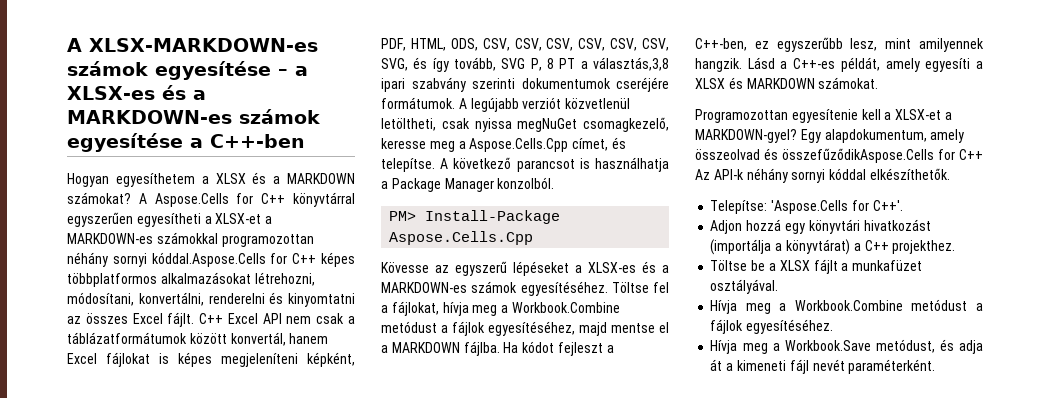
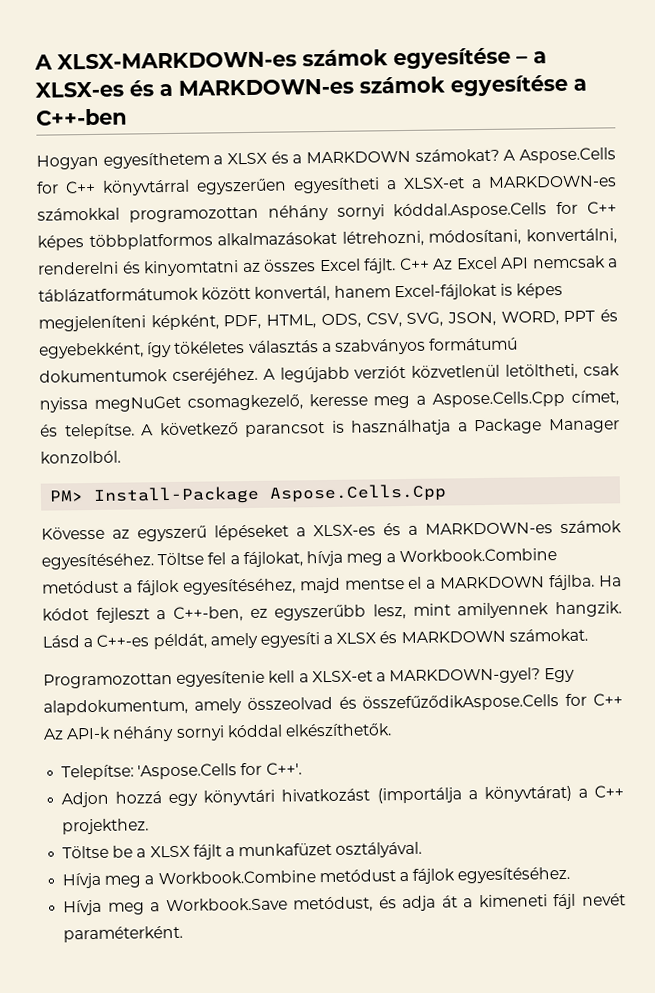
(224, 318) none -> [432,258,453,270] Az
[286,313,345,324] nem csak -> [531,255,606,269] nemcsak
[67,352,150,367] Excel fájlokat -> [393,283,497,301] Excel-fájlokat
[514,38,669,51] [381,57,669,72] [381,77,669,92] [381,97,455,109] CSV, CSV, CSV, CSV, CSV, SVG, és így tovább, SVG P, 8 PT a választás,3,8 ipari szabvány szerinti dokumentumok cseréjére formátumok. -> [406,309,618,327] [39,337,519,359] [39,367,258,384] SVG, JSON, WORD, PPT és egyebekként, így tökéletes választás a szabványos formátumú dokumentumok cseréjéhez.

